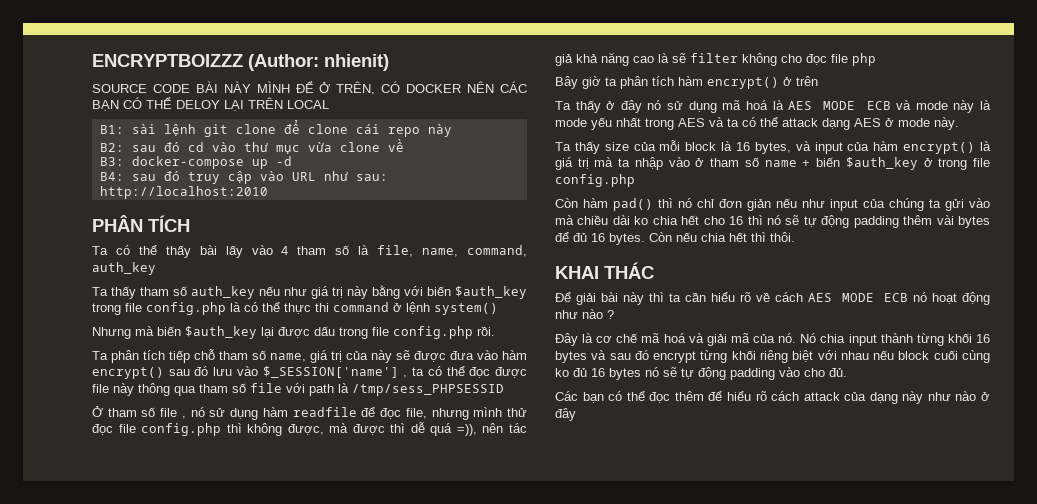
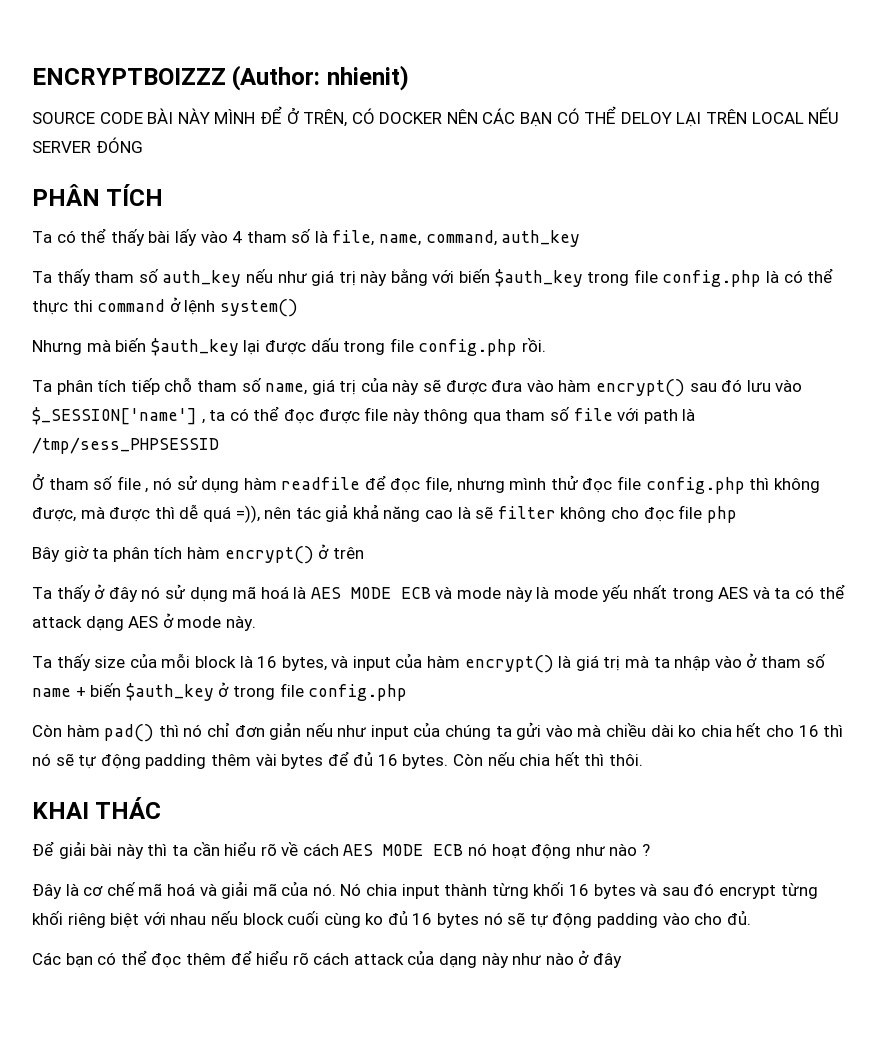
[99,120,452,137] [99,139,404,154] [99,156,292,169] [99,171,388,184] [99,186,268,199] // B1: sài lệnh git clone để clone cái repo này // B2: sau đó cd vào thư mục vừa clone về // B3: docker-compose up -d // B4: sau đó truy cập vào URL như sau: http://localhost:2010 -> [808,107,840,124] [32,137,143,153] NẾU SERVER ĐÓNG

